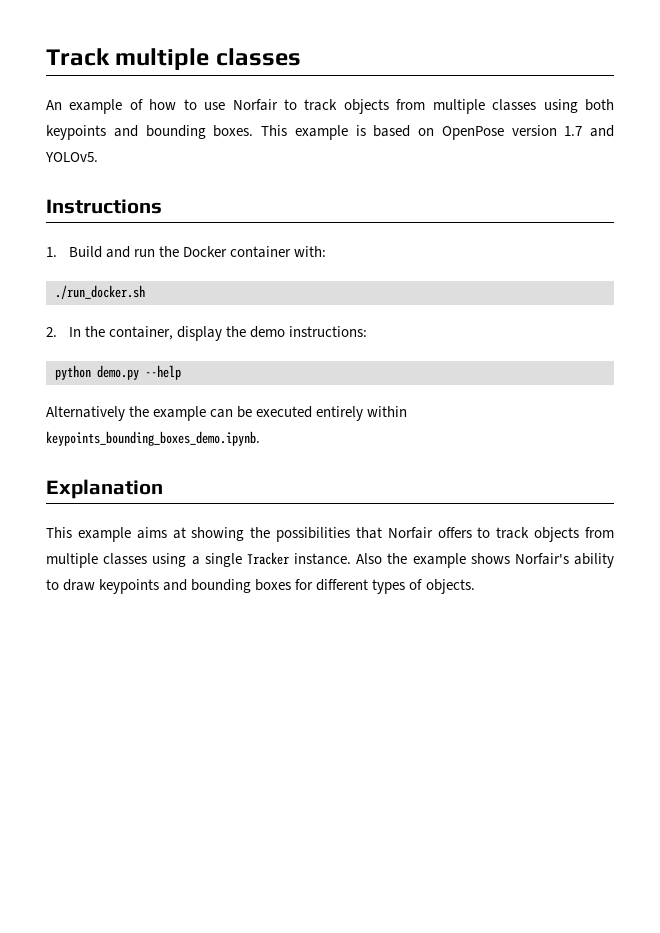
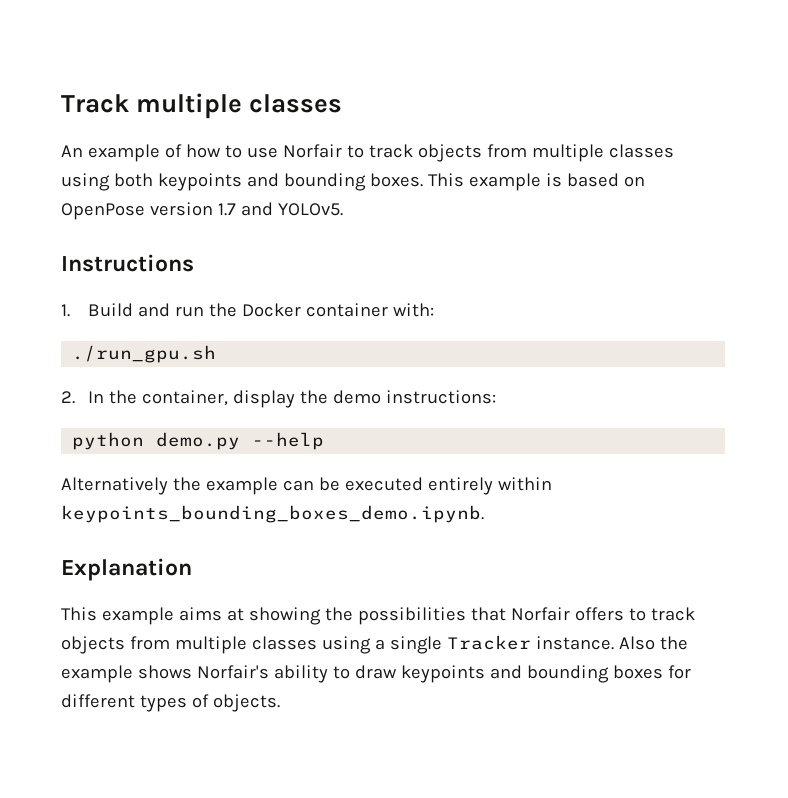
[55,285,145,299] ./run_docker.sh -> [72,345,217,363] ./run_gpu.sh

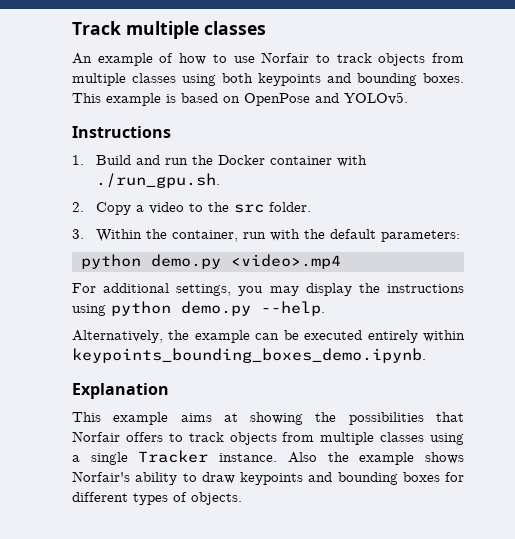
[149,202,236,216] version 1.7 -> (310, 99) none
[393,303,435,317] [72,345,217,363] with: // ./run_gpu.sh -> [337,155,368,167] [96,173,221,188] with ./run_gpu.sh.
[88,390,497,408] [72,432,325,450] [61,477,168,495] In the container, display the demo instructions: // python demo.py --help // Alternatively -> [96,202,312,215] [72,229,461,242] [80,254,341,269] [72,283,464,296] [72,301,325,316] [72,330,163,343] Copy a video to the src folder. // 3. Within the container, run with the default parameters: // python demo.py <video>.mp4 // For additional settings, you may display the instructions using python demo.py --help. // Alternatively,

